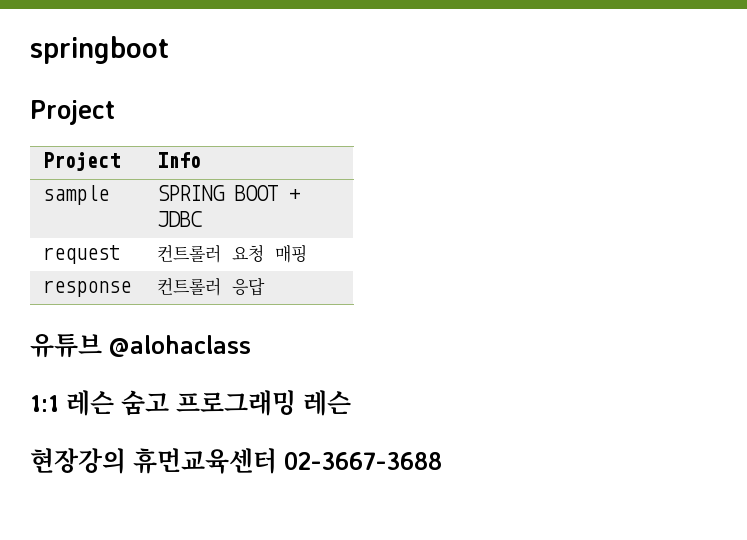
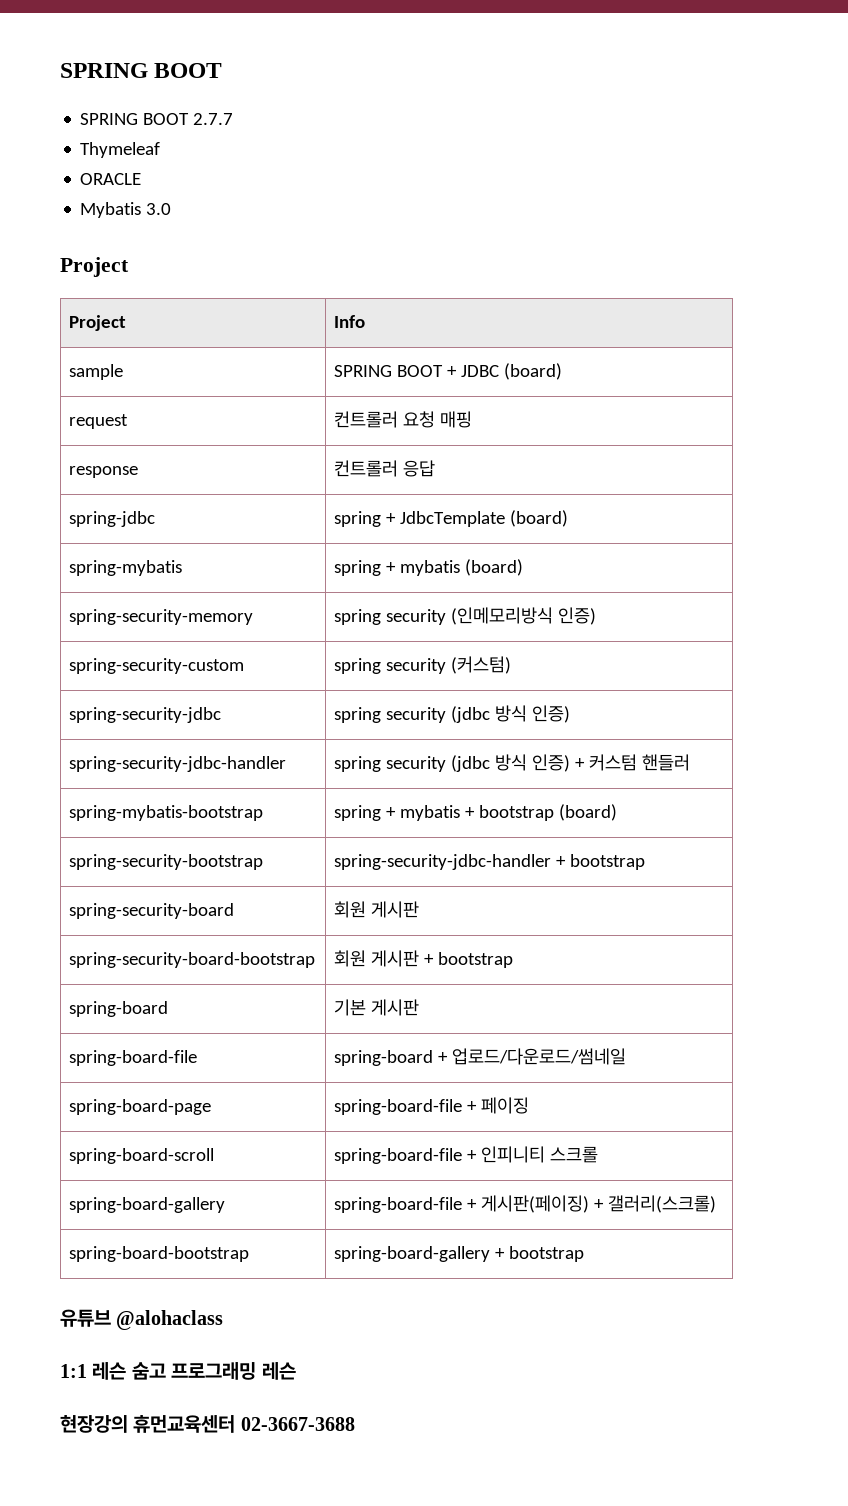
[30,36,169,64] springboot -> [60,63,223,78] [80,113,234,125] [80,142,161,158] [80,173,142,185] [80,202,172,218] SPRING BOOT // SPRING BOOT 2.7.7 // Thymeleaf // ORACLE // Mybatis 3.0
(202, 219) none -> [504,363,563,380] (board)
(265, 287) none -> [69,511,156,527] [334,510,569,527] [69,560,183,576] [334,559,524,576] [69,609,254,625] [334,607,597,625] [69,658,245,674] [334,656,512,674] [69,707,222,723] [334,705,571,723] [69,756,287,772] [334,754,691,772] [69,805,264,821] [334,804,618,821] [69,854,264,870] [334,854,646,870] [69,903,235,919] [334,901,420,918] [69,952,316,968] [334,950,514,968] [69,1001,169,1017] [334,999,420,1016] [69,1050,198,1066] [334,1048,627,1066] [69,1099,212,1115] [334,1097,530,1115] [69,1148,215,1164] [334,1146,599,1164] [69,1197,226,1213] [334,1195,717,1213] [69,1246,250,1262] [334,1246,585,1262] // spring-jdbc | spring + JdbcTemplate (board) // spring-mybatis | spring + mybatis (board) // spring-security-memory | spring security (인메모리방식 인증) // spring-security-custom | spring security (커스텀) // spring-security-jdbc | spring security (jdbc 방식 인증) // spring-security-jdbc-handler | spring security (jdbc 방식 인증) + 커스텀 핸들러 // spring-mybatis-bootstrap | spring + mybatis + bootstrap (board) // spring-security-bootstrap | spring-security-jdbc-handler + bootstrap // spring-security-board | 회원 게시판 // spring-security-board-bootstrap | 회원 게시판 + bootstrap // spring-board | 기본 게시판 // spring-board-file | spring-board + 업로드/다운로드/썸네일 // spring-board-page | spring-board-file + 페이징 // spring-board-scroll | spring-board-file + 인피니티 스크롤 // spring-board-gallery | spring-board-file + 게시판(페이징) + 갤러리(스크롤) // spring-board-bootstrap | spring-board-gallery + bootstrap

